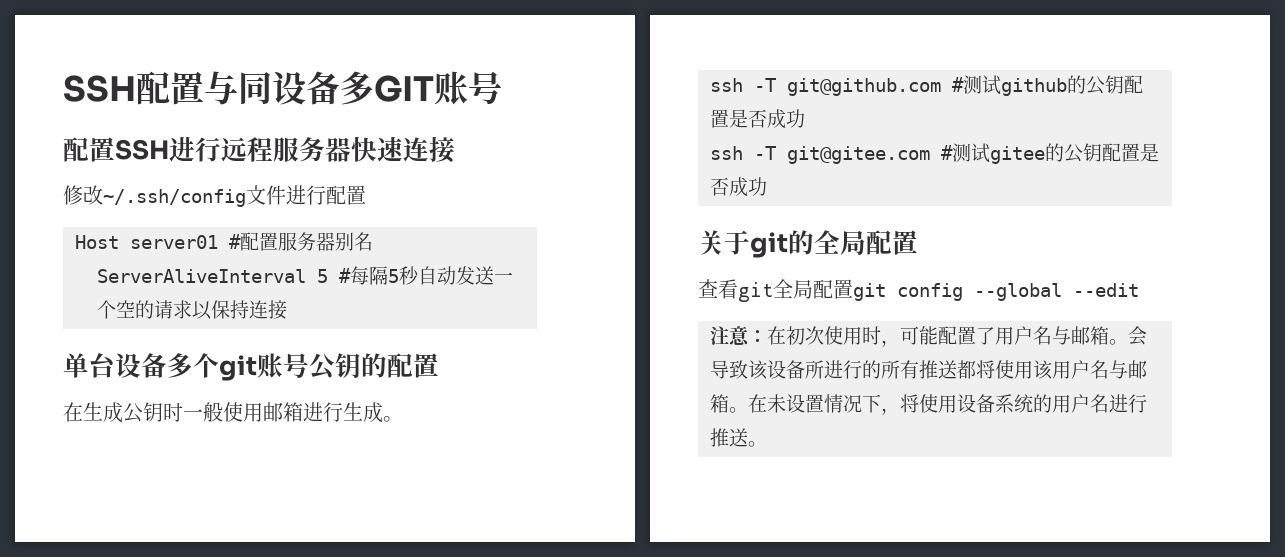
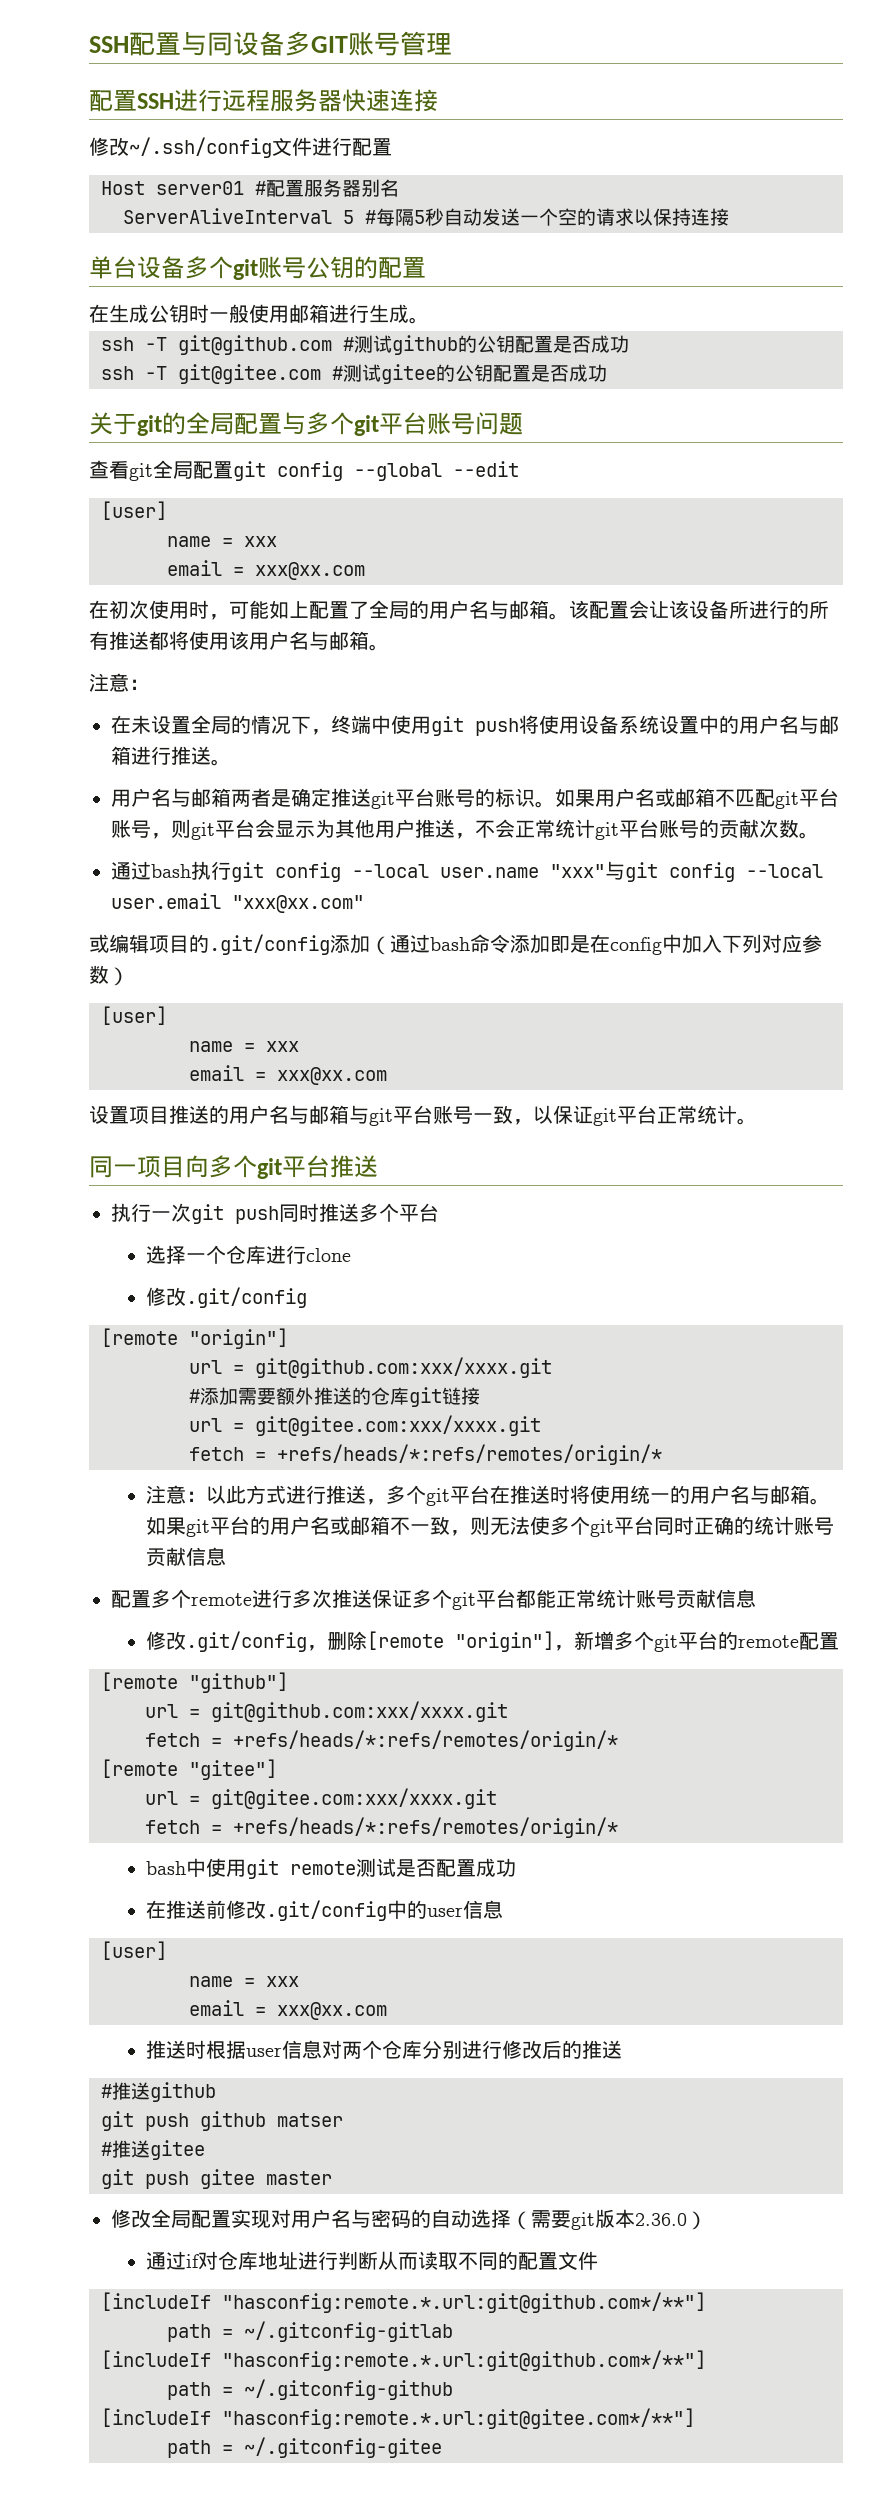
(502, 88) none -> [400,31,452,56] 管理
(918, 242) none -> [282,412,523,436] 与多个git平台账号问题
[710,326,767,346] 注意： -> [101,501,167,520] [167,536,277,547] [167,560,365,580] [user] // name = xxx // email = xxx@xx.com //
[938,326,1147,346] [710,360,748,379] 配置了用户名与邮箱。会导致 -> [269,600,669,620] 如上配置了全局的用户名与邮箱。该配置会让
(748, 410) none -> [89,673,149,692] // 注意： //
(824, 403) none -> [191,715,251,734] 全局的
(900, 411) none -> [331,715,519,736] 终端中使用git push
[1033,394,1109,413] 的用户名 -> [659,715,839,734] [111,746,131,765] 设置中的用户名与邮箱
(767, 444) none -> [111,788,839,809] [111,819,819,840] [111,861,823,882] [111,893,364,913] [89,934,822,955] [89,965,129,986] [101,1006,167,1025] [189,1041,299,1052] [189,1065,387,1085] [89,1105,757,1126] [89,1155,378,1179] [111,1203,439,1224] [145,1245,351,1264] [145,1287,307,1308] [101,1328,288,1349] [189,1357,552,1378] [189,1387,480,1407] [189,1415,541,1436] [189,1444,662,1465] [145,1485,830,1506] [145,1516,834,1537] [145,1547,226,1567] [111,1589,756,1610] [145,1631,839,1652] [101,1672,288,1693] [145,1701,508,1722] [145,1730,618,1751] [101,1759,277,1780] [145,1788,497,1809] [145,1817,618,1838] [145,1858,516,1879] [145,1900,503,1921] [101,1941,167,1960] [189,1976,299,1987] [189,2000,387,2020] [145,2040,622,2059] [101,2082,216,2102] [101,2111,343,2131] [101,2140,205,2160] [101,2169,332,2189] [111,2209,707,2230] [145,2251,598,2270] [101,2292,706,2313] [167,2321,453,2342] [101,2350,706,2371] [167,2379,453,2400] [101,2408,695,2429] [167,2437,442,2458] // 用户名与邮箱两者是确定推送git平台账号的标识。如果用户名或邮箱不匹配git平台账号，则git平台会显示为其他用户推送，不会正常统计git平台账号的贡献次数。 // 通过bash执行git config --local user.name "xxx"与git config --local user.email "xxx@xx.com" // 或编辑项目的.git/config添加（通过bash命令添加即是在config中加入下列对应参数） // [user] // name = xxx // email = xxx@xx.com // 设置项目推送的用户名与邮箱与git平台账号一致，以保证git平台正常统计。 // 同一项目向多个git平台推送 // 执行一次git push同时推送多个平台 // 选择一个仓库进行clone // 修改.git/config // [remote "origin"] // url = git@github.com:xxx/xxxx.git // #添加需要额外推送的仓库git链接 // url = git@gitee.com:xxx/xxxx.git // fetch = +refs/heads/*:refs/remotes/origin/* // 注意：以此方式进行推送，多个git平台在推送时将使用统一的用户名与邮箱。如果git平台的用户名或邮箱不一致，则无法使多个git平台同时正确的统计账号贡献信息 // 配置多个remote进行多次推送保证多个git平台都能正常统计账号贡献信息 // 修改.git/config，删除[remote "origin"]，新增多个git平台的remote配置 // [remote "github"] // url = git@github.com:xxx/xxxx.git // fetch = +refs/heads/*:refs/remotes/origin/* // [remote "gitee"] // url = git@gitee.com:xxx/xxxx.git // fetch = +refs/heads/*:refs/remotes/origin/* // bash中使用git remote测试是否配置成功 // 在推送前修改.git/config中的user信息 // [user] // name = xxx // email = xxx@xx.com // 推送时根据user信息对两个仓库分别进行修改后的推送 // #推送github // git push github matser // #推送gitee // git push gitee master // 修改全局配置实现对用户名与密码的自动选择（需要git版本2.36.0） // 通过if对仓库地址进行判断从而读取不同的配置文件 // [includeIf "hasconfig:remote.*.url:git@github.com*/**"] // path = ~/.gitconfig-gitlab // [includeIf "hasconfig:remote.*.url:git@github.com*/**"] // path = ~/.gitconfig-github // [includeIf "hasconfig:remote.*.url:git@gitee.com*/**"] // path = ~/.gitconfig-gitee

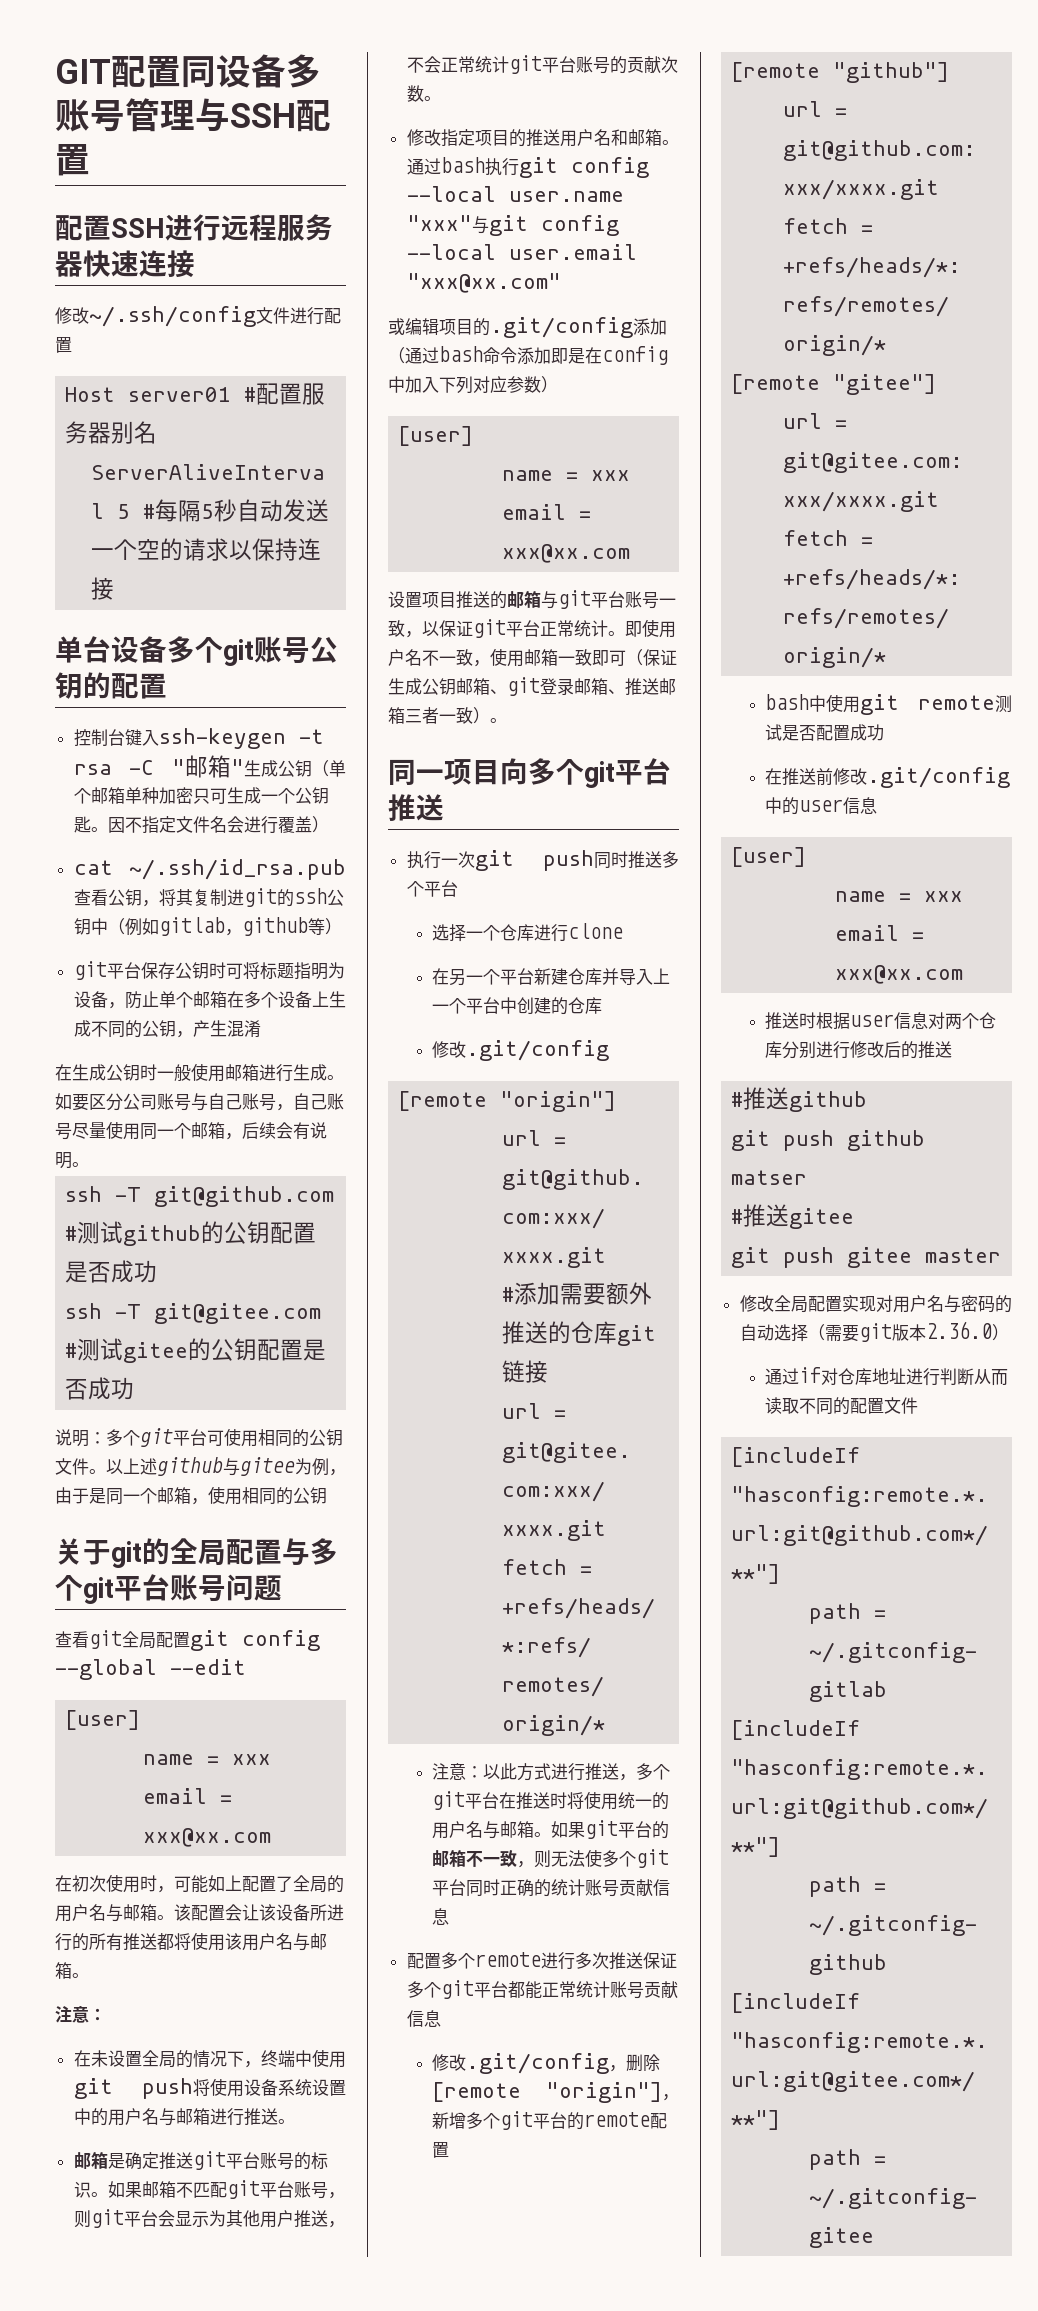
[89,31,207,56] SSH配置与 -> [55,56,181,88] GIT配置
[311,36,348,53] GIT -> (321, 71) none
(452, 44) none -> [195,98,331,132] [55,144,90,176] 与SSH配置
(426, 267) none -> [73,728,324,749] [73,755,346,778] [73,787,329,804] [73,816,329,834] [73,859,346,880] [73,888,344,907] [73,917,342,936] [73,961,345,980] [73,991,346,1009] [73,1020,261,1038] // 控制台键入ssh-keygen -t rsa -C "邮箱"生成公钥（单个邮箱单种加密只可生成一个公钥匙。因不指定文件名会进行覆盖） // cat ~/.ssh/id_rsa.pub查看公钥，将其复制进git的ssh公钥中（例如gitlab，github等） // git平台保存公钥时可将标题指明为设备，防止单个邮箱在多个设备上生成不同的公钥，产生混淆
(429, 320) none -> [55,1093,344,1111] [55,1121,327,1140] [55,1152,89,1169] 如要区分公司账号与自己账号，自己账号尽量使用同一个邮箱，后续会有说明。
(607, 373) none -> [55,1428,343,1447] [55,1457,346,1476] [55,1486,327,1505] // 说明：多个git平台可使用相同的公钥文件。以上述github与gitee为例，由于是同一个邮箱，使用相同的公钥
[111,788,271,807] 用户名与邮箱两者 -> [73,2152,108,2169] 邮箱
[595,788,675,807] 用户名或 -> (142, 2190) none
(819, 835) none -> [406,129,679,147] 修改指定项目的推送用户名和邮箱。
[229,1105,309,1124] 用户名与 -> (507, 600) none
(757, 1121) none -> [625,619,676,638] [388,648,677,667] [388,677,676,696] [388,707,507,724] 即使用户名不一致，使用邮箱一致即可（保证生成公钥邮箱、git登录邮箱、推送邮箱三者一致）。
(351, 1255) none -> [432,968,671,986] [432,997,603,1015] // 在另一个平台新建仓库并导入上一个平台中创建的仓库
[269,1516,350,1535] 用户名或 -> (670, 1830) none

